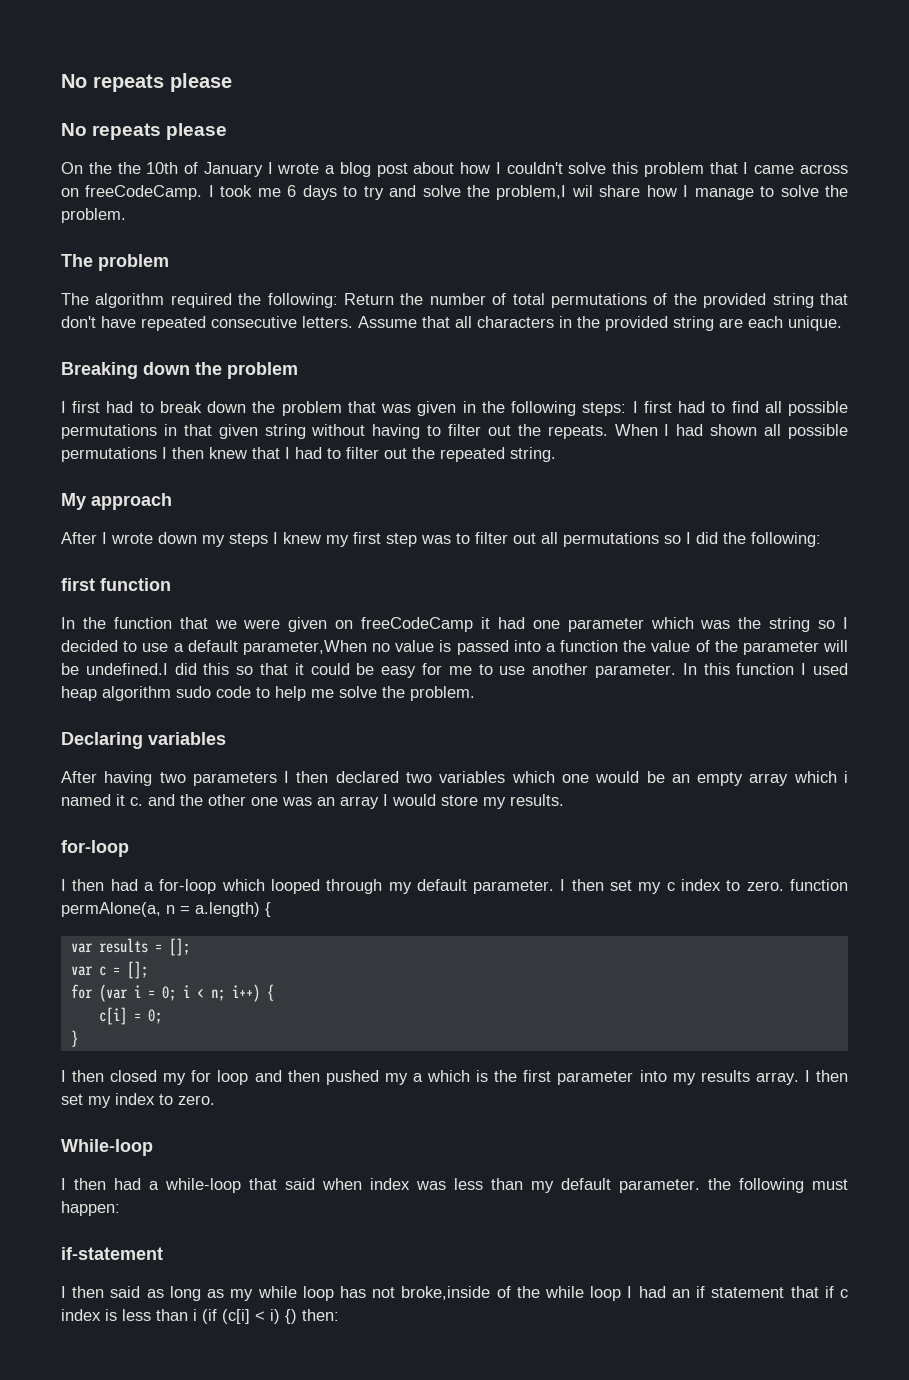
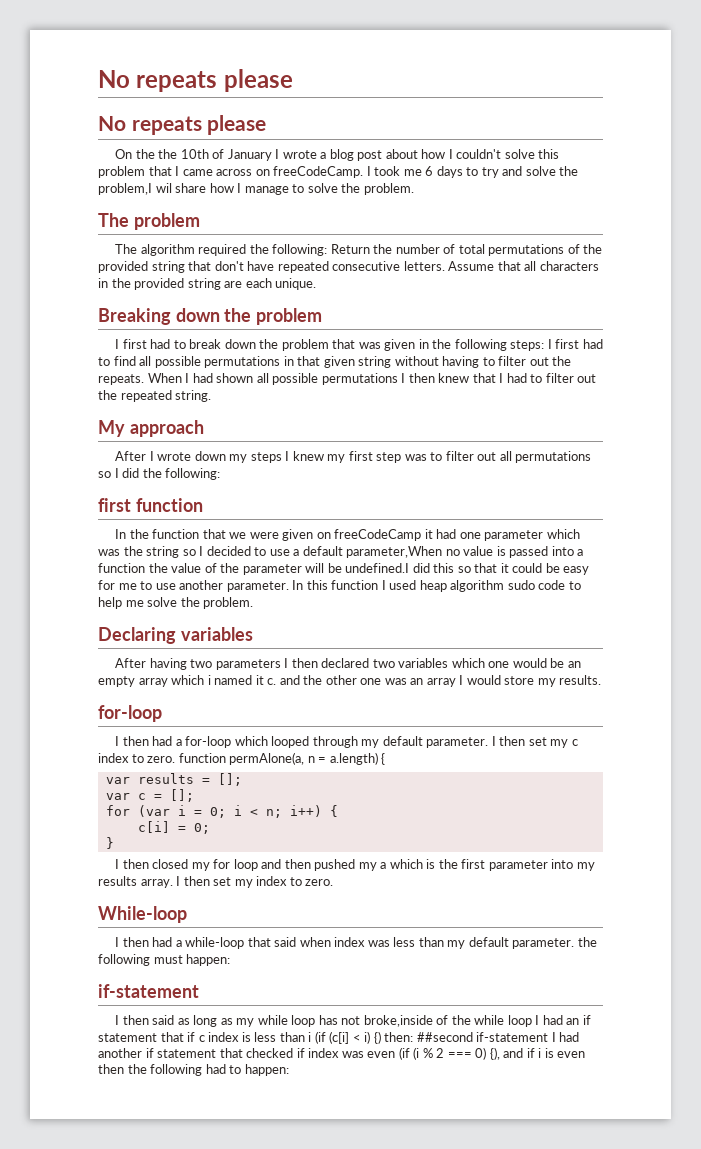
(339, 1315) none -> [416,1032,580,1042] [98,1047,586,1060] [98,1064,289,1076] ##second if-statement I had another if statement that checked if index was even (if (i % 2 === 0) {), and if i is even then the following had to happen:

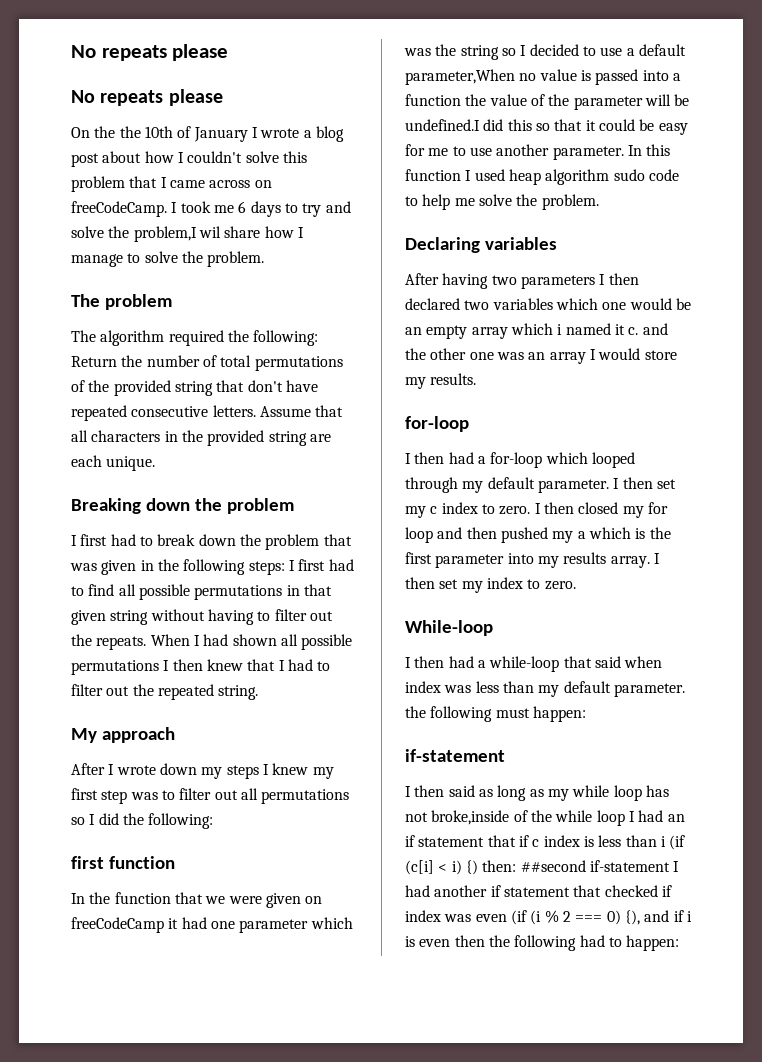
[178,752,386,765] [105,773,242,786] [105,789,194,802] [105,805,338,818] [137,821,210,834] [105,837,114,849] function permAlone(a, n = a.length) { // var results = []; // var c = []; // for (var i = 0; i < n; i++) { // c[i] = 0; // } // -> (531, 510) none

